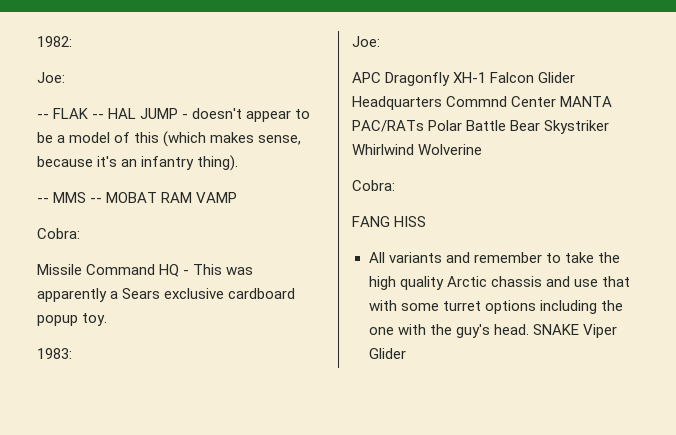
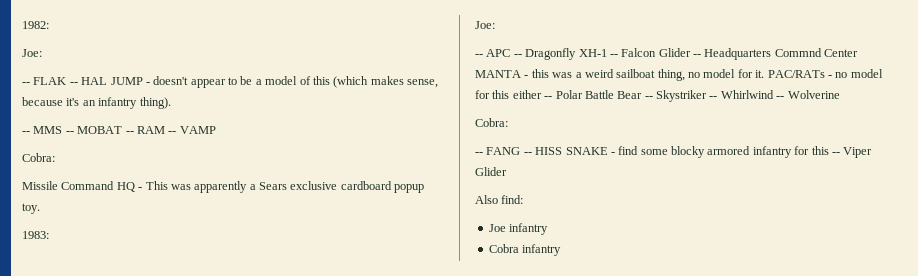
[161,192,193,203] RAM -> [125,126,177,134] -- RAM --
[352,72,381,83] APC -> [475,49,522,57] -- APC --
(487, 77) none -> [609,54,618,57] --
(576, 77) none -> [693,54,701,57] --
[352,120,610,134] [352,144,483,155] [352,180,395,191] [352,216,427,227] [368,252,620,263] [368,276,630,290] [368,300,623,314] [368,324,617,338] [368,348,406,359] PAC/RATs Polar Battle Bear Skystriker Whirlwind Wolverine // Cobra: // FANG HISS // All variants and remember to take the high quality Arctic chassis and use that with some turret options including the one with the guy's head. SNAKE Viper Glider -> [524,69,883,81] [475,90,840,102] [475,118,508,127] [475,146,873,158] [475,167,507,176] [475,195,524,204] [488,223,549,235] [488,244,562,256] - this was a weird sailboat thing, no model for it. PAC/RATs - no model for this either -- Polar Battle Bear -- Skystriker -- Whirlwind -- Wolverine // Cobra: // -- FANG -- HISS SNAKE - find some blocky armored infantry for this -- Viper Glider // Also find: // Joe infantry // Cobra infantry

